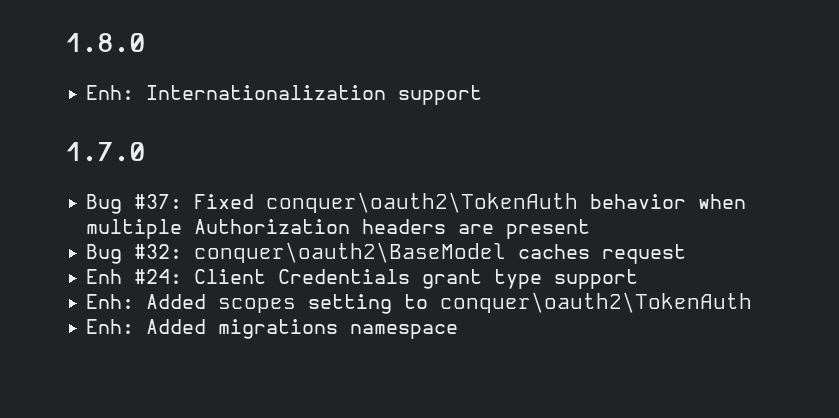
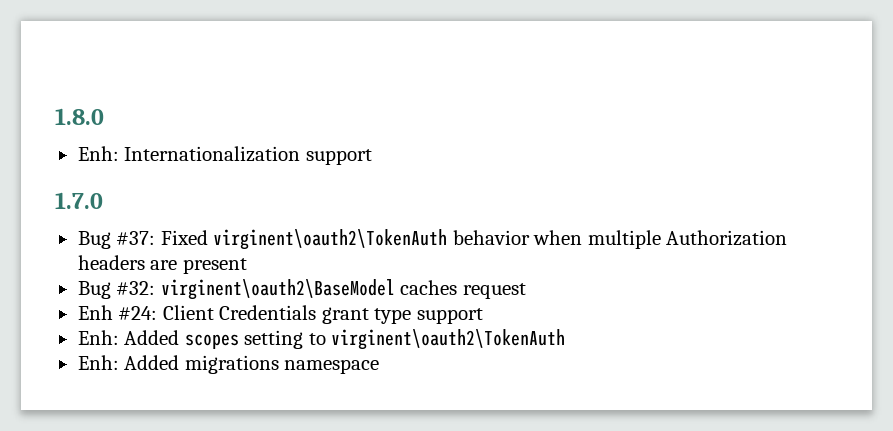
[266,192,579,213] conquer\oauth2\TokenAuth -> [213,229,448,250] virginent\oauth2\TokenAuth
[194,242,507,263] conquer\oauth2\BaseModel -> [160,279,395,300] virginent\oauth2\BaseModel
[440,292,753,313] conquer\oauth2\TokenAuth -> [331,329,566,350] virginent\oauth2\TokenAuth

